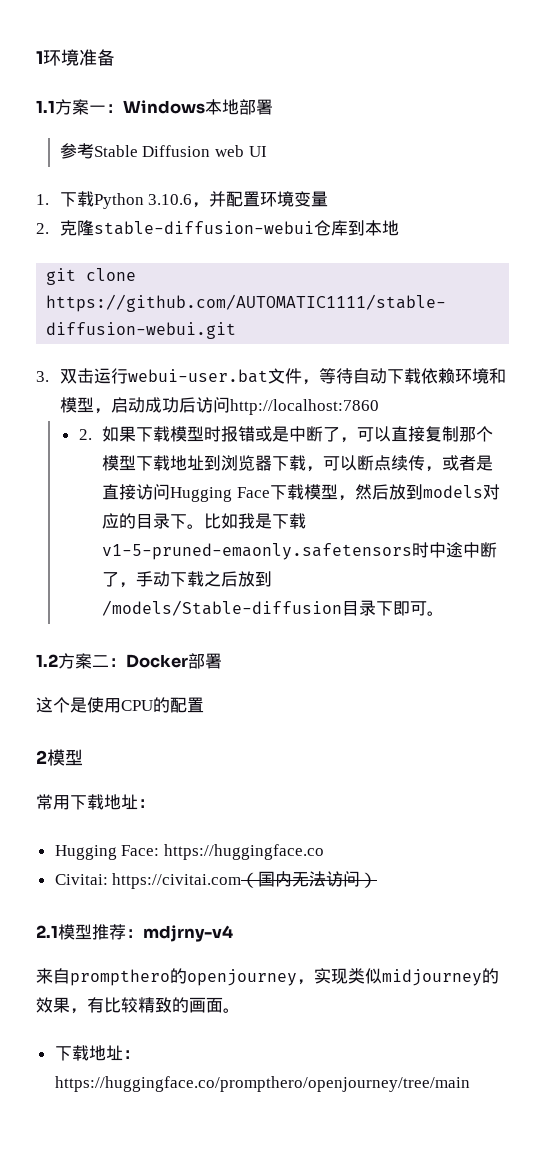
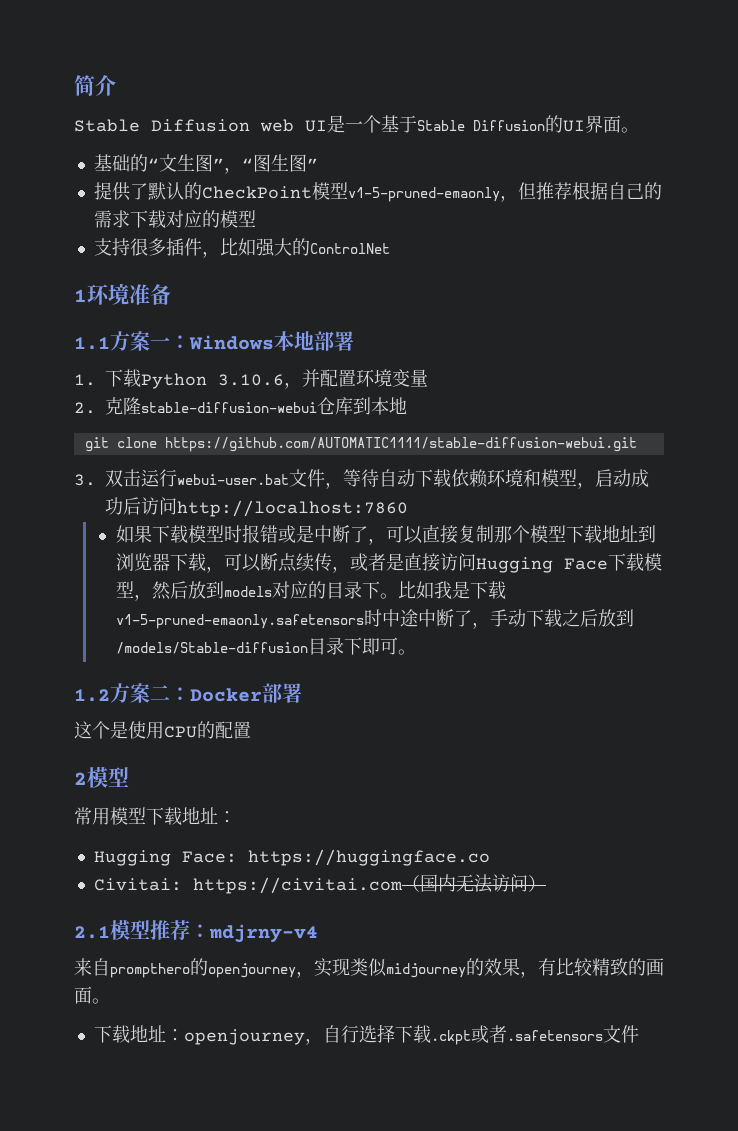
(36, 57) none -> [74,75,116,96] [74,115,639,133] [93,154,318,174] [93,182,662,202] [93,210,256,228] [93,238,390,258] 简介 // Stable Diffusion web UI是一个基于Stable Diffusion的UI界面。 // 基础的“文生图”，“图生图” // 提供了默认的CheckPoint模型v1-5-pruned-emaonly，但推荐根据自己的需求下载对应的模型 // 支持很多插件，比如强大的ControlNet //
[59,143,267,159] // 参考Stable Diffusion web UI -> (354, 341) none
[78,429,92,440] 2. -> (408, 508) none
(70, 802) none -> [110,807,146,825] 模型
[54,1076,470,1092] https://huggingface.co/prompthero/openjourney/tree/main -> [183,1024,639,1045] openjourney，自行选择下载.ckpt或者.safetensors文件

